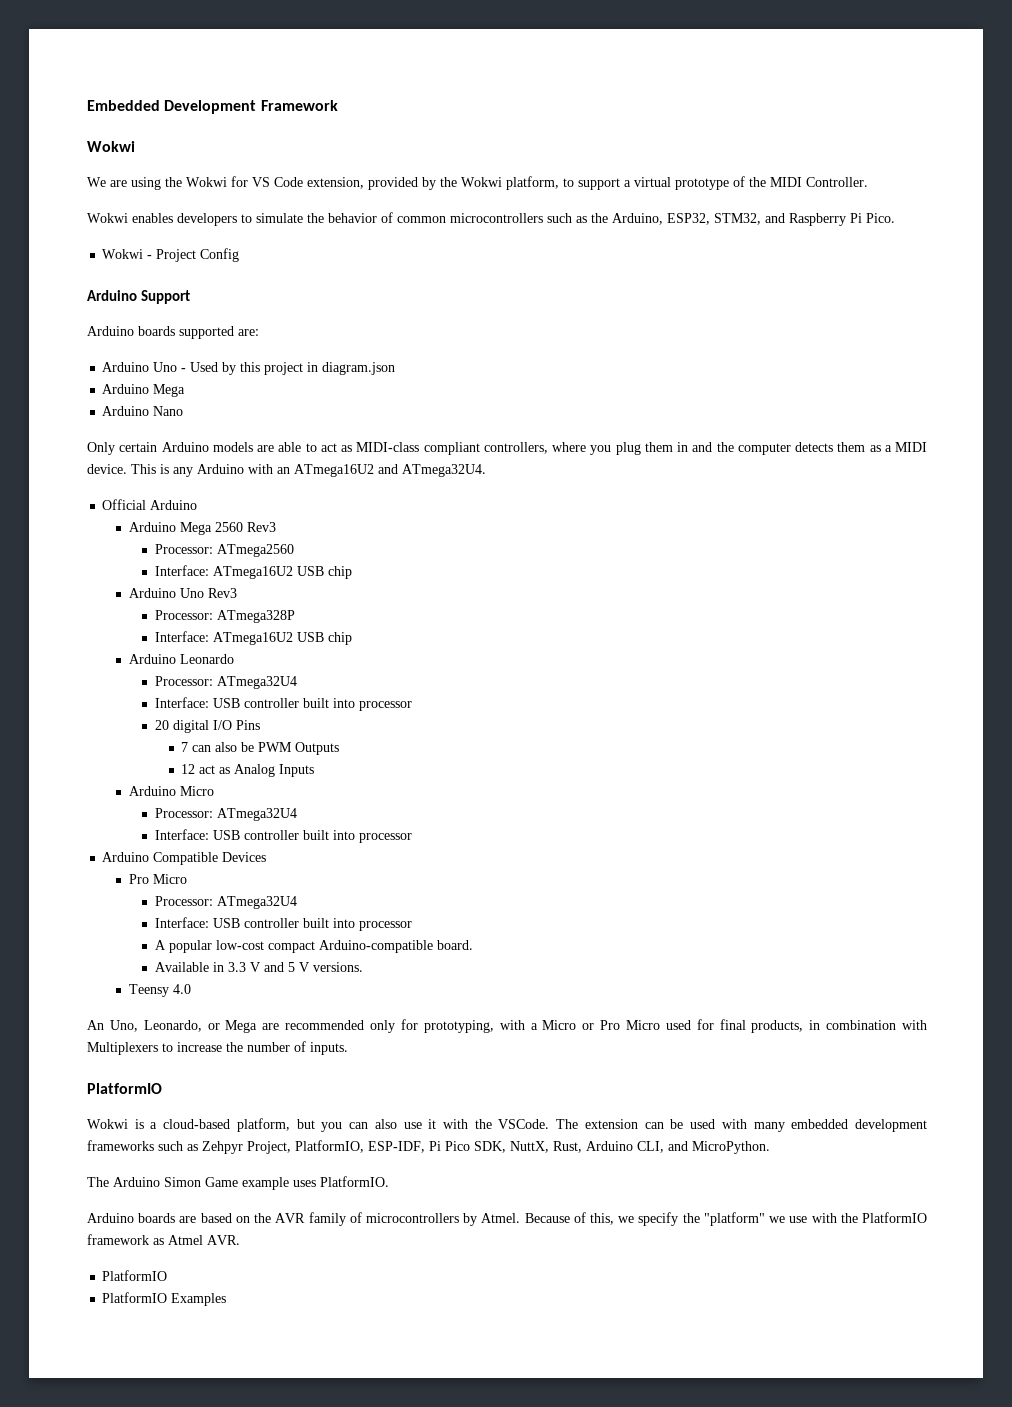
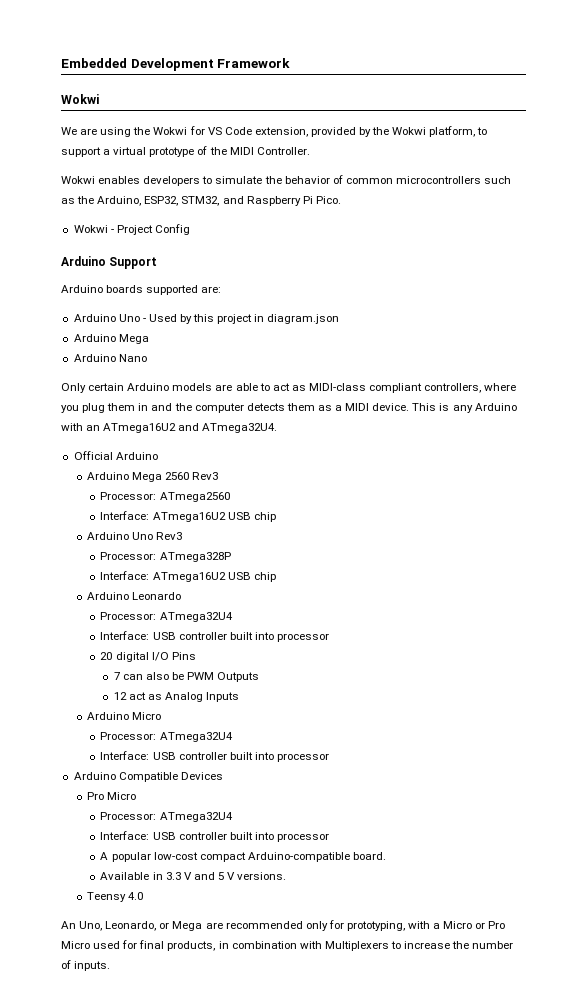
[87,1083,162,1094] [87,1118,928,1132] [87,1140,770,1154] [87,1176,389,1190] [87,1212,928,1226] [87,1234,240,1245] [102,1270,168,1281] [102,1292,227,1306] // PlatformIO // Wokwi is a cloud-based platform, but you can also use it with the VSCode. The extension can be used with many embedded development frameworks such as Zehpyr Project, PlatformIO, ESP-IDF, Pi Pico SDK, NuttX, Rust, Arduino CLI, and MicroPython. // The Arduino Simon Game example uses PlatformIO. // Arduino boards are based on the AVR family of microcontrollers by Atmel. Because of this, we specify the "platform" we use with the PlatformIO framework as Atmel AVR. // PlatformIO // PlatformIO Examples -> (111, 966) none

